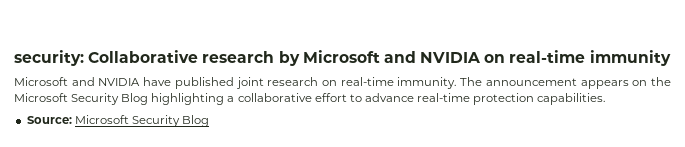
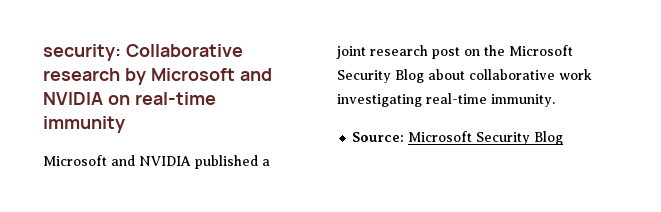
[143,77,629,89] have published joint research on real-time immunity. The announcement appears -> [195,155,270,169] [336,45,460,59] published a joint research post
[151,93,606,105] highlighting a collaborative effort to advance real-time protection capabilities. -> [428,69,592,80] [337,93,555,107] about collaborative work investigating real-time immunity.

